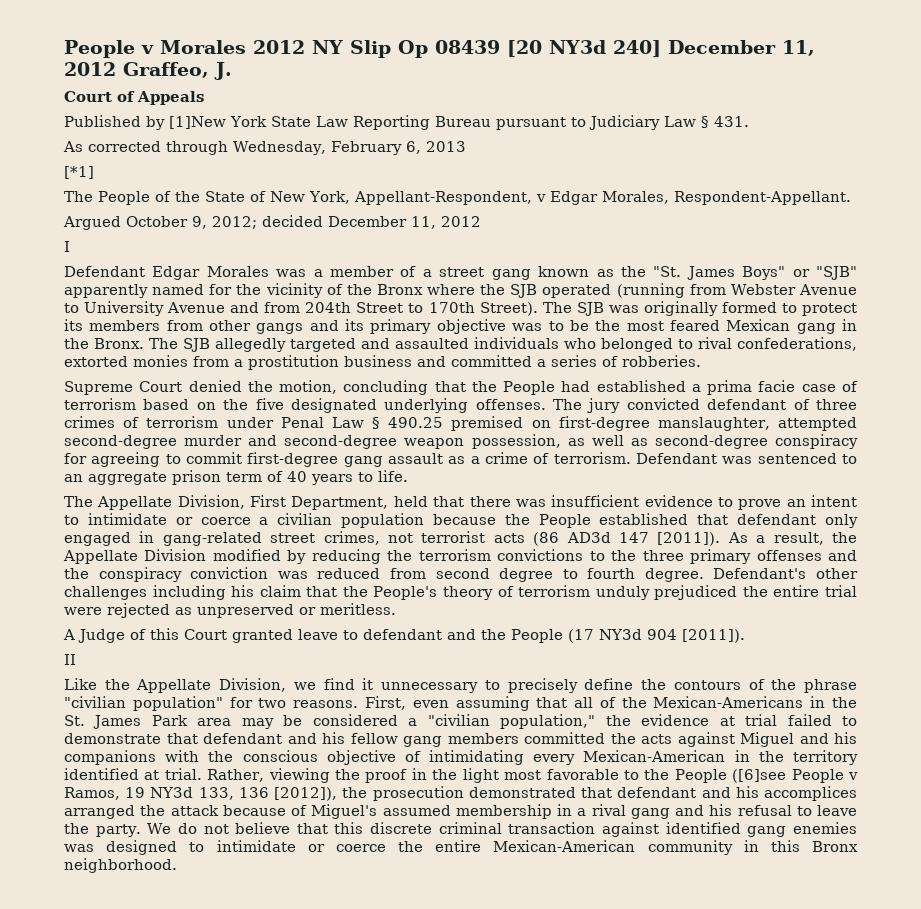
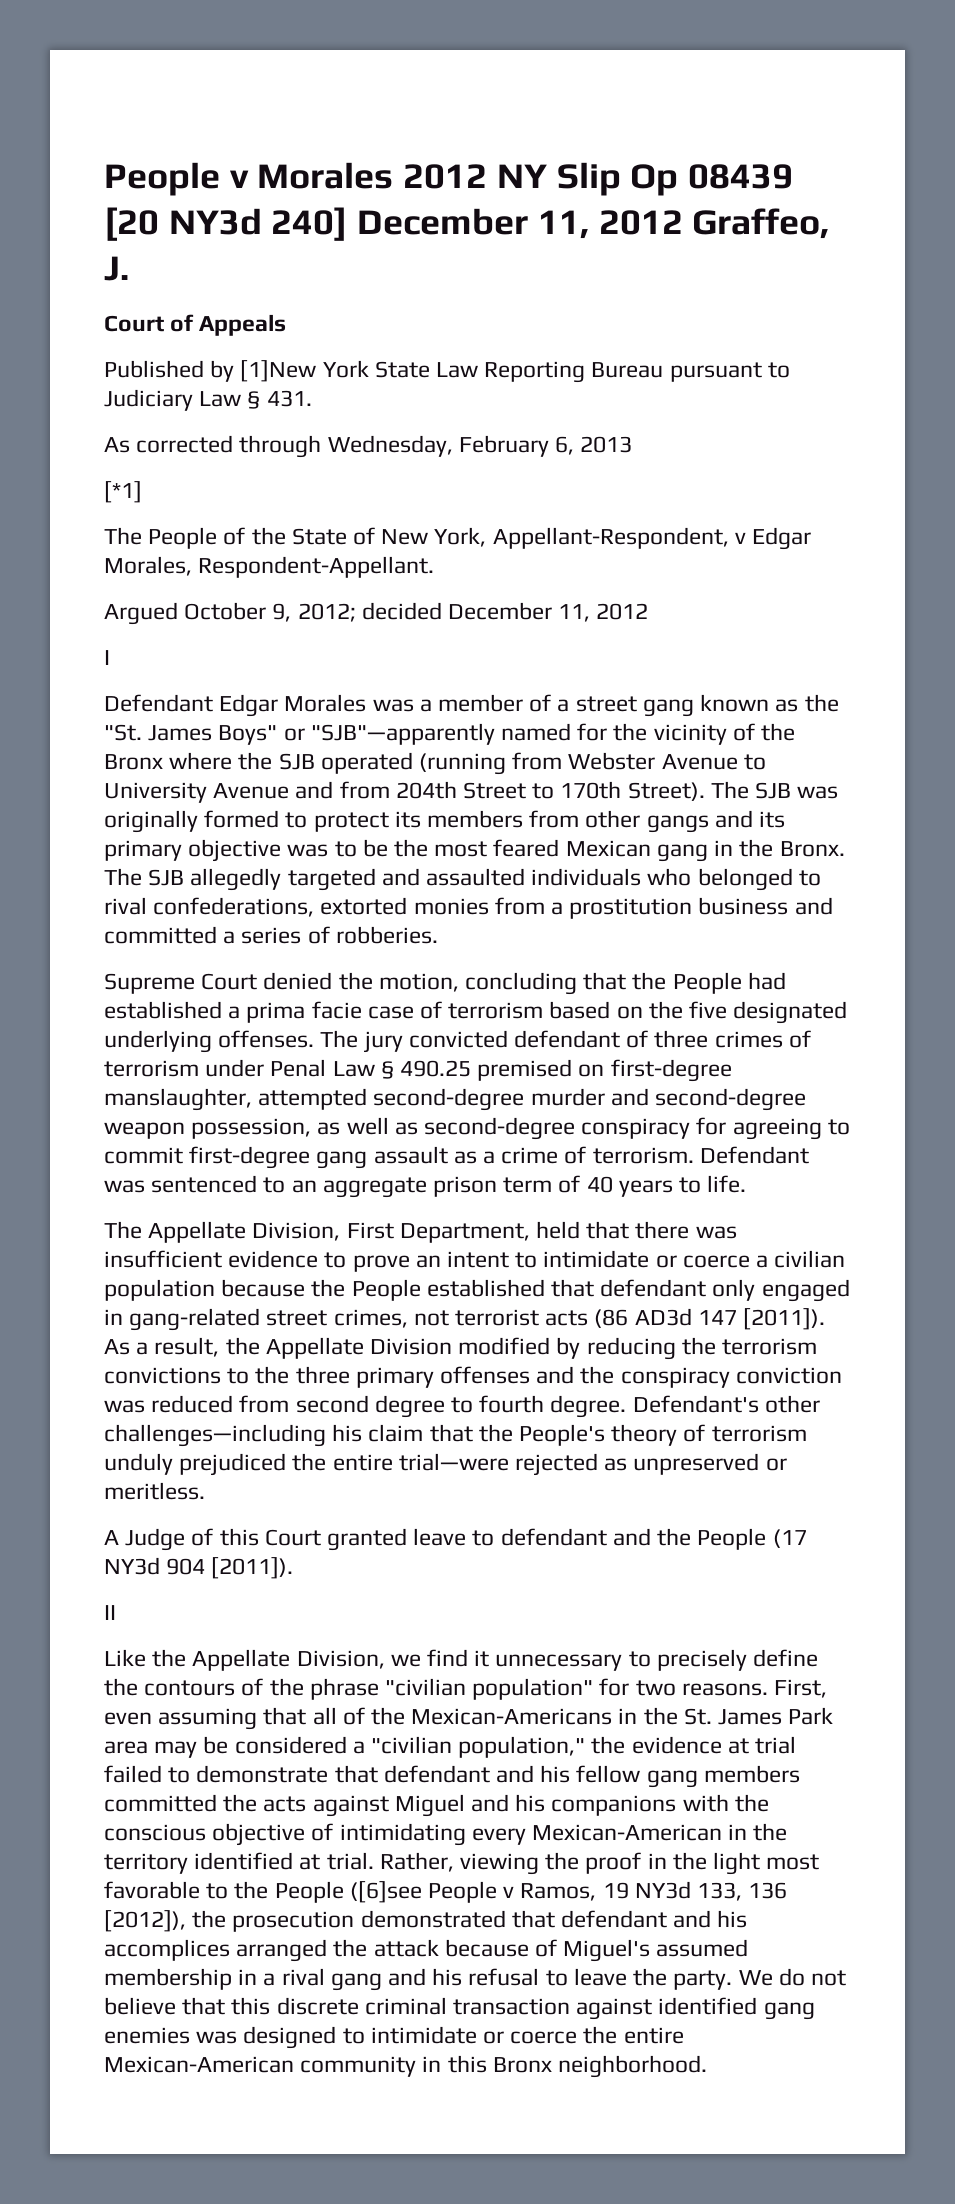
[815,266,857,280] [64,284,148,298] "SJB" apparently -> [310,723,495,745] "SJB"—apparently
[64,585,226,600] challenges including -> [104,1424,326,1447] challenges—including
[824,585,857,597] [64,607,102,615] trial were -> [398,1453,509,1471] trial—were

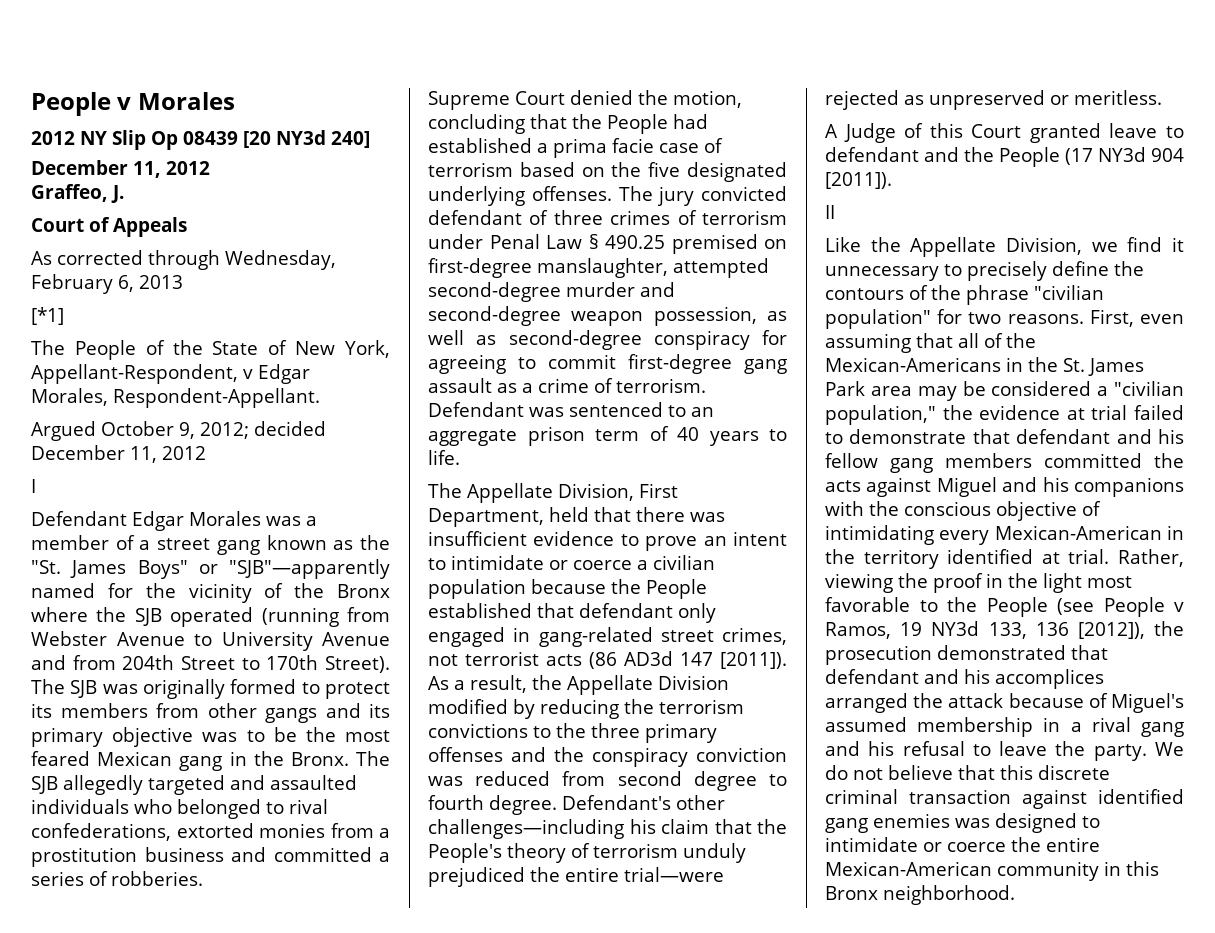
(394, 175) none -> (235, 101) //
[357,208,683,239] December 11, 2012 -> [31,160,210,178] // December 11, 2012 //
[104,360,790,383] [104,389,312,411] // Published by [1]New York State Law Reporting Bureau pursuant to Judiciary Law § 431. -> (187, 227) none
[349,1881,422,1903] ([6]see -> [1057,598,1094,615] (see

